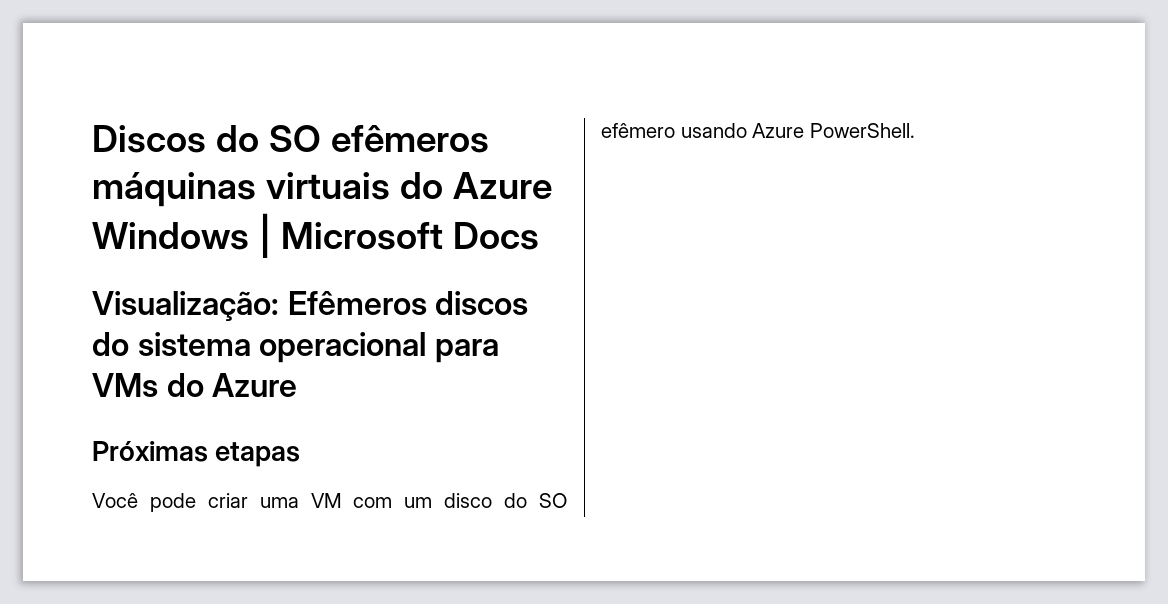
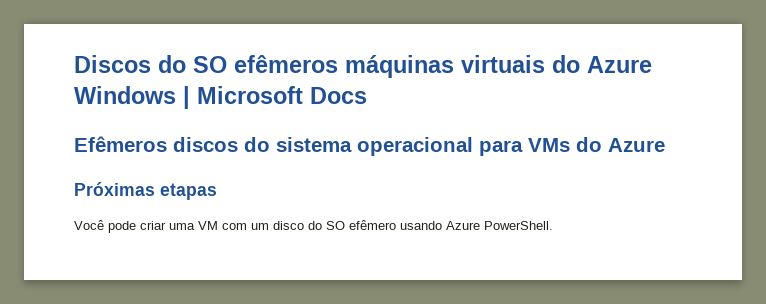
[92,291,279,321] Visualização: -> (367, 95) none

